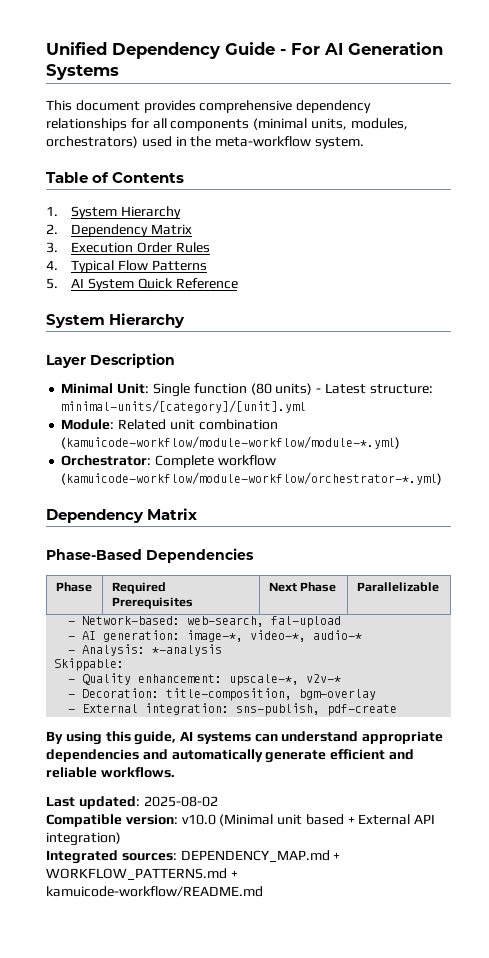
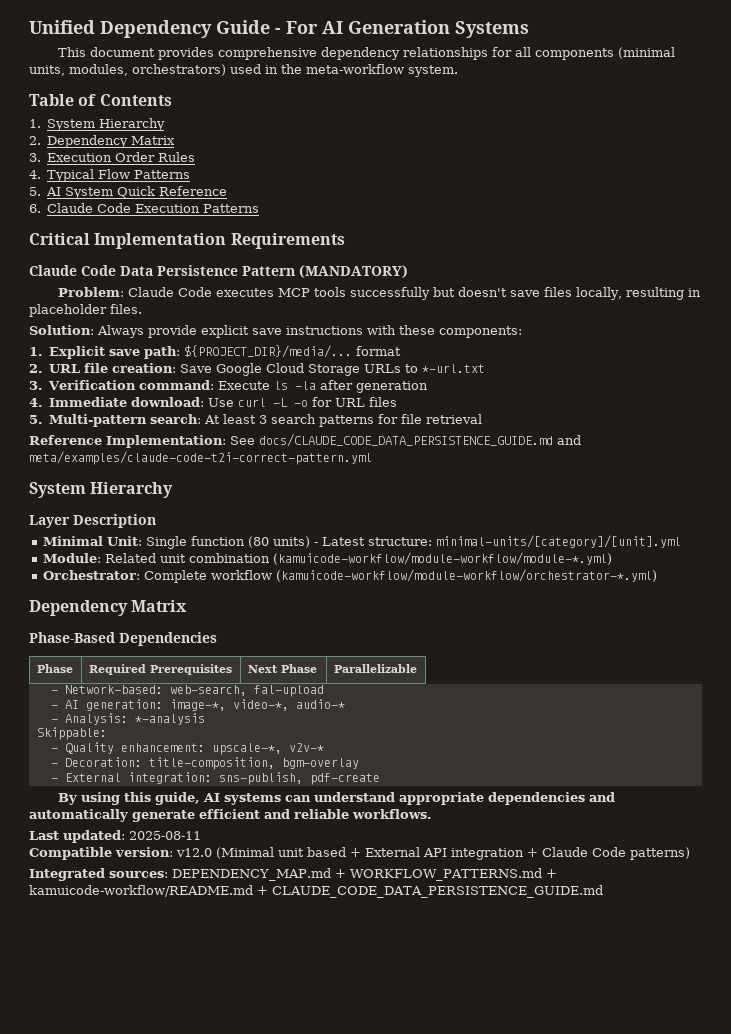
(238, 283) none -> [29,203,260,213] [29,233,345,249] [29,265,408,278] [58,287,702,300] [29,304,142,317] [29,325,522,338] [29,345,402,359] [29,363,486,376] [29,380,429,393] [29,397,398,407] [29,414,483,427] [29,434,581,448] [29,451,372,465] // 6. Claude Code Execution Patterns // Critical Implementation Requirements // Claude Code Data Persistence Pattern (MANDATORY) // Problem: Claude Code executes MCP tools successfully but doesn't save files locally, resulting in placeholder files. // Solution: Always provide explicit save instructions with these components: // 1. Explicit save path: ${PROJECT_DIR}/media/... format // 2. URL file creation: Save Google Cloud Storage URLs to *-url.txt // 3. Verification command: Execute ls -la after generation // 4. Immediate download: Use curl -L -o for URL files // 5. Multi-pattern search: At least 3 search patterns for file retrieval // Reference Implementation: See docs/CLAUDE_CODE_DATA_PERSISTENCE_GUIDE.md and meta/examples/claude-code-t2i-correct-pattern.yml
[143,796,218,807] 2025-08-02 -> [129,831,201,840] 2025-08-11
[181,814,216,825] v10.0 -> [176,848,212,857] v12.0
[46,832,121,846] integration) -> [451,847,690,860] integration + Claude Code patterns)
(263, 891) none -> [257,885,603,898] + CLAUDE_CODE_DATA_PERSISTENCE_GUIDE.md

